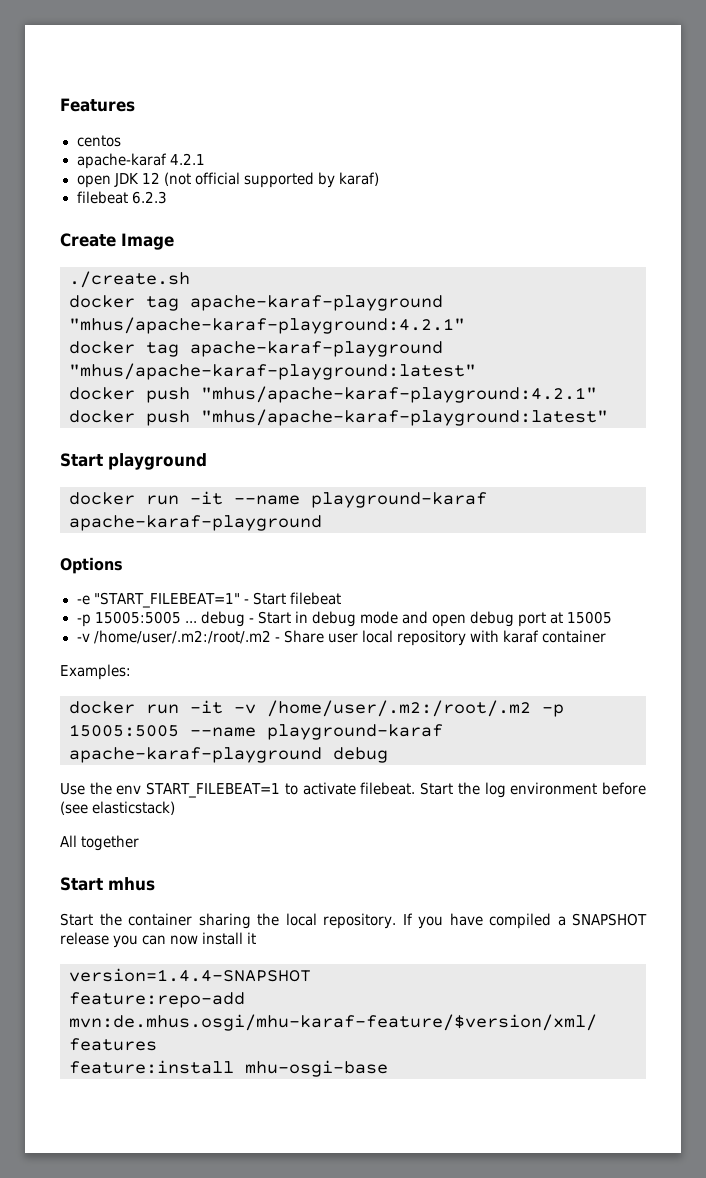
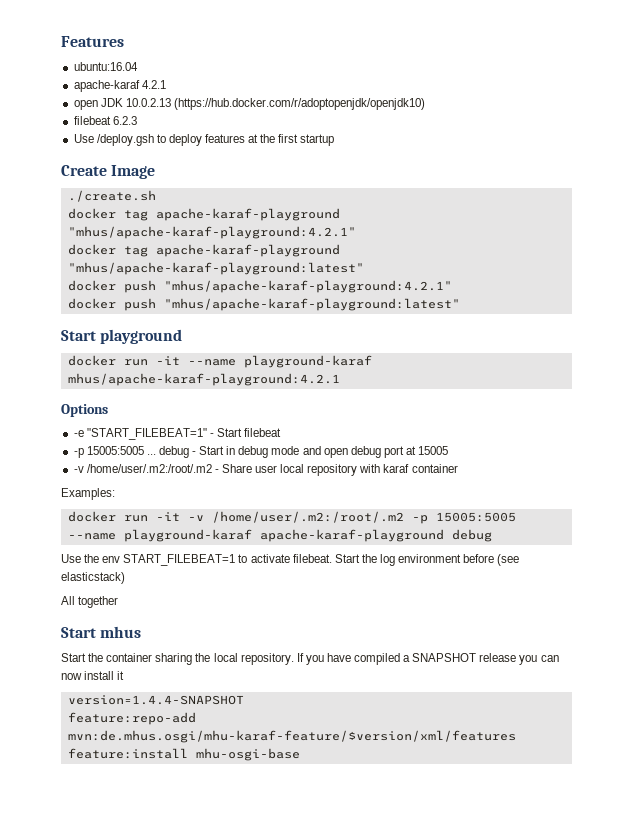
[76,135,121,147] centos -> [73,62,138,71] ubuntu:16.04
[141,172,379,188] [76,191,167,204] 12 (not official supported by karaf) // filebeat 6.2.3 -> [125,98,425,110] [73,116,137,125] [73,134,335,146] 10.0.2.13 (https://hub.docker.com/r/adoptopenjdk/openjdk10) // filebeat 6.2.3 // Use /deploy.gsh to deploy features at the first startup
[69,515,322,531] apache-karaf-playground -> [67,373,340,386] mhus/apache-karaf-playground:4.2.1

